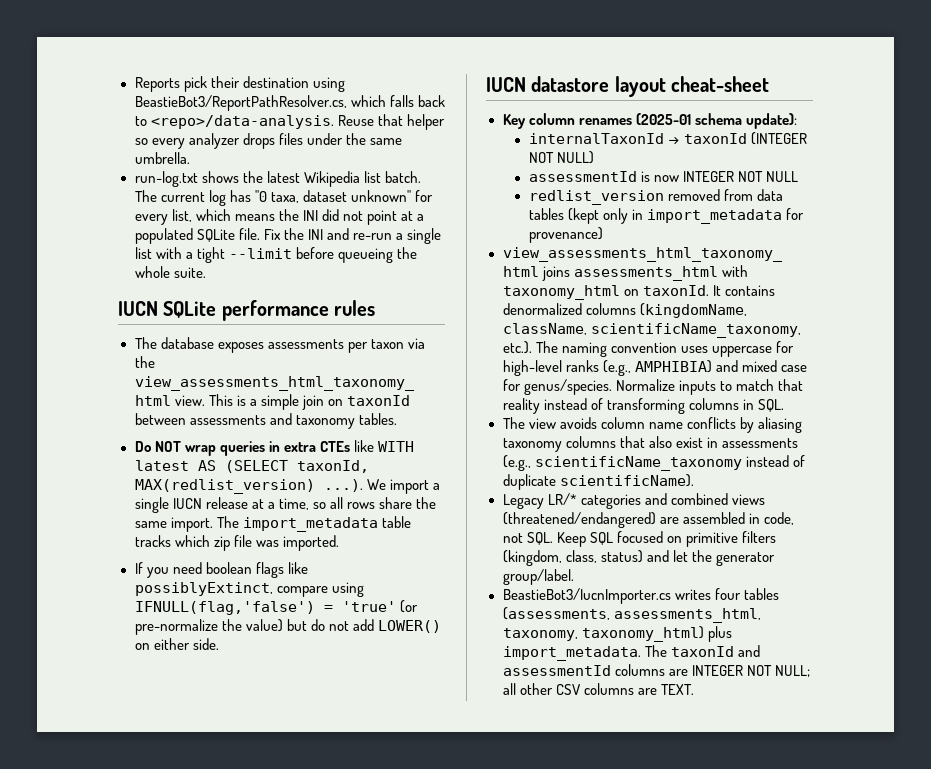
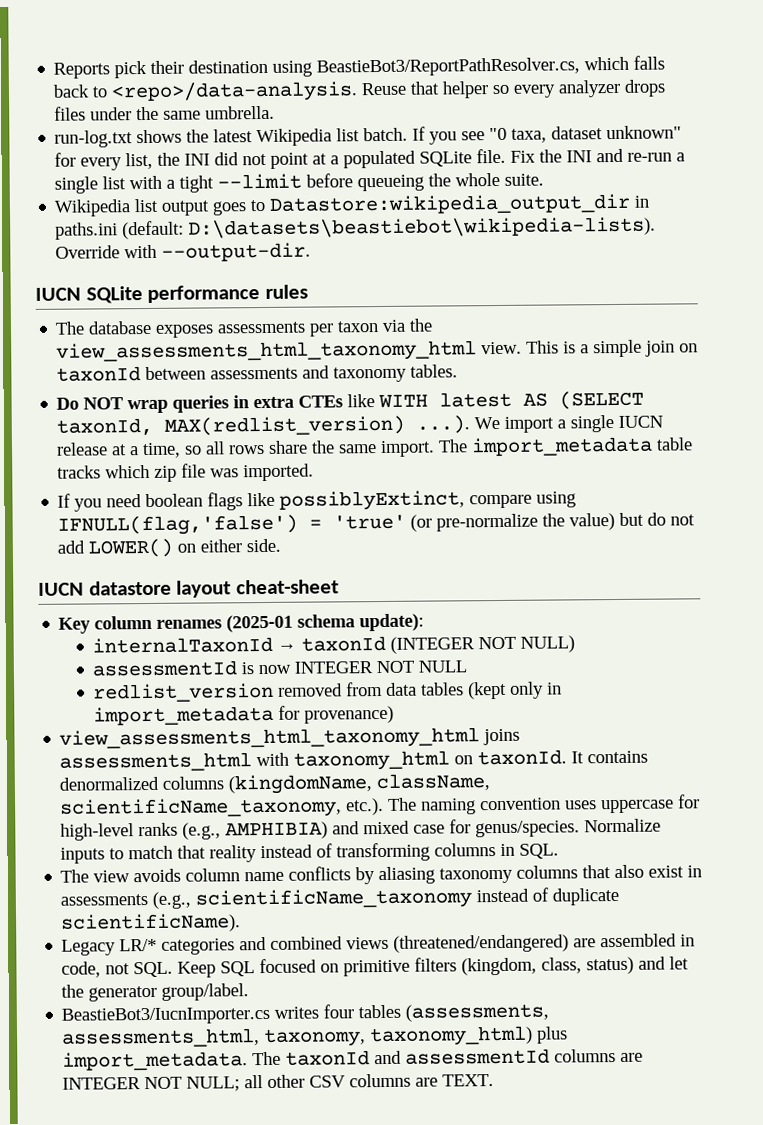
[134,190,251,206] The current log has -> [412,126,486,145] If you see
[195,209,275,221] which means -> (154, 161) none
(206, 272) none -> [54,193,650,217] [55,216,657,240] [55,242,312,262] // Wikipedia list output goes to Datastore:wikipedia_output_dir in paths.ini (default: D:\datasets\beastiebot\wikipedia-lists). Override with --output-dir.

